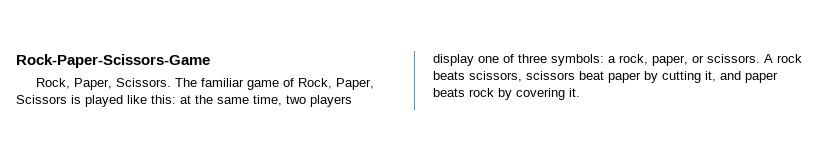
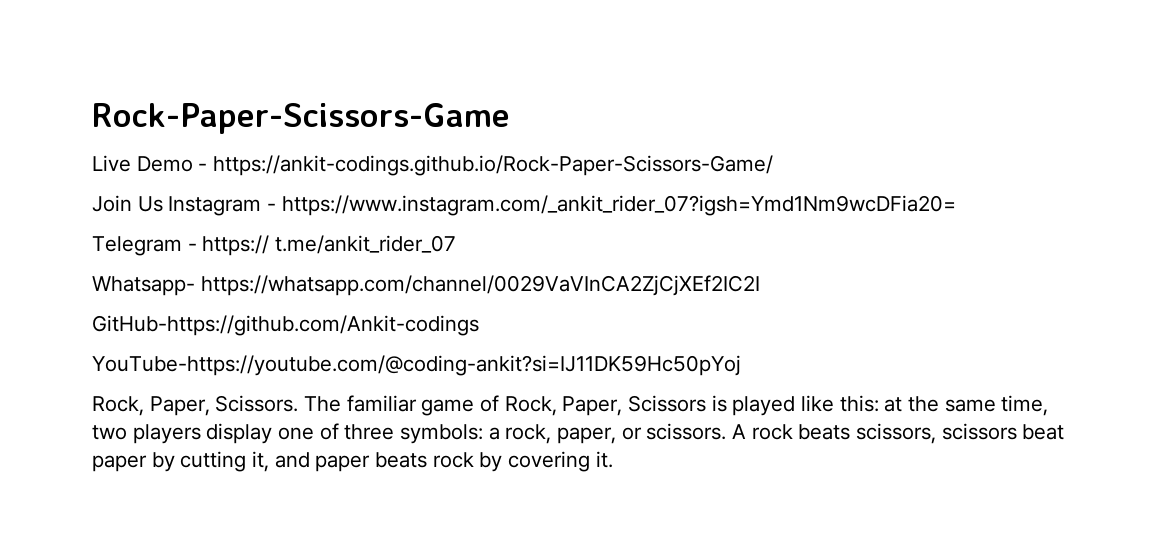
(210, 61) none -> [92,155,774,176] [92,195,956,216] [92,235,457,256] [92,275,760,296] [92,315,479,336] [92,355,741,376] // Live Demo - https://ankit-codings.github.io/Rock-Paper-Scissors-Game/ // Join Us Instagram - https://www.instagram.com/_ankit_rider_07?igsh=Ymd1Nm9wcDFia20= // Telegram - https:// t.me/ankit_rider_07 // Whatsapp- https://whatsapp.com/channel/0029VaVInCA2ZjCjXEf2IC2I // GitHub-https://github.com/Ankit-codings // YouTube-https://youtube.com/@coding-ankit?si=IJ11DK59Hc50pYoj

